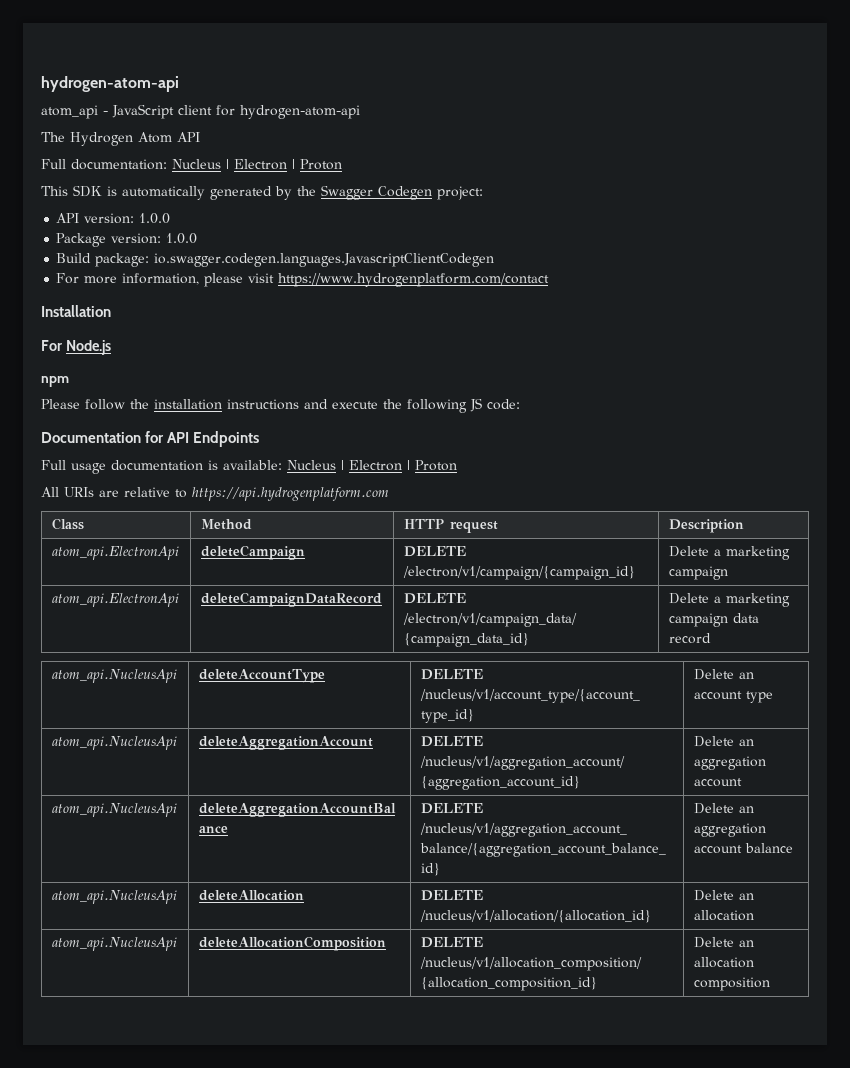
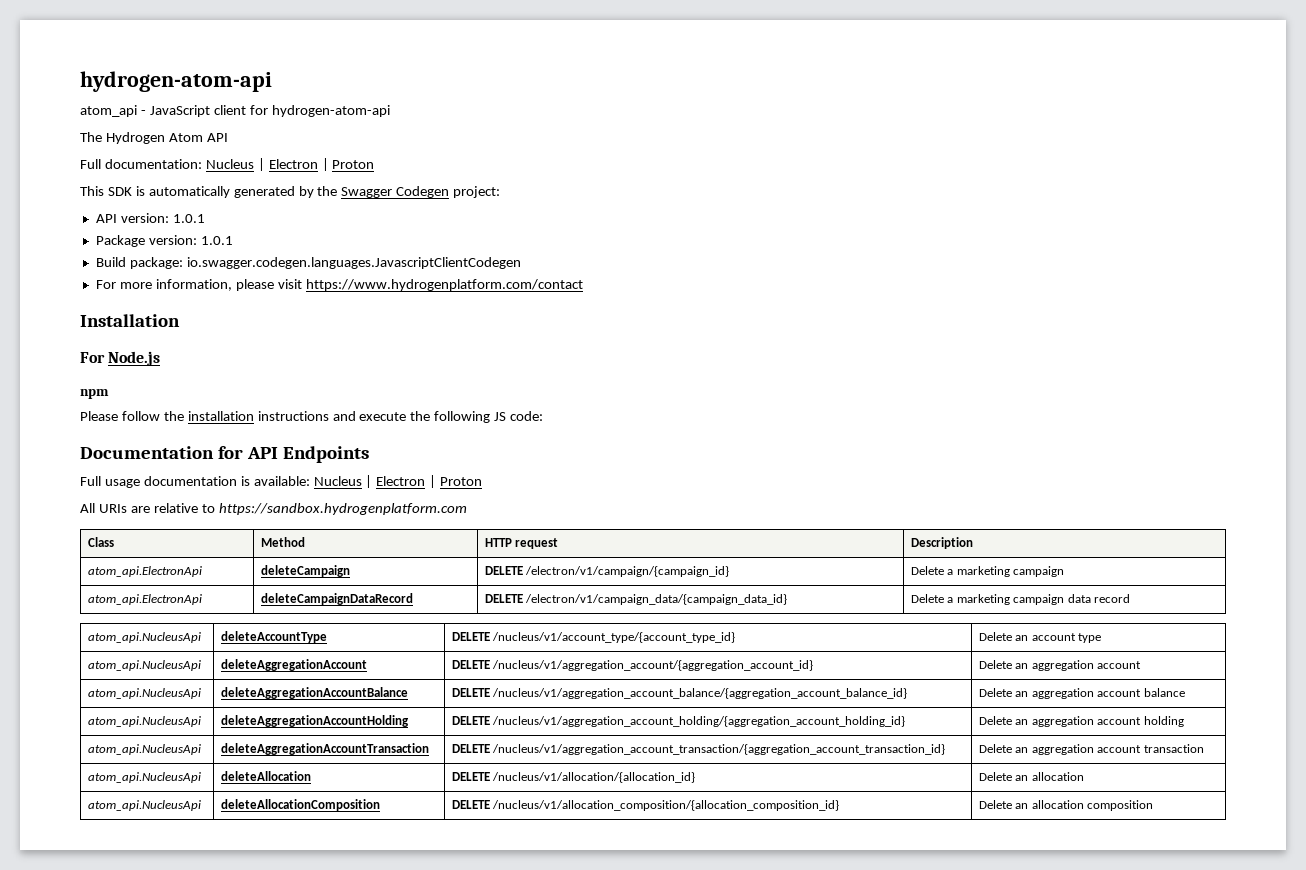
[139,213,171,224] 1.0.0 -> [172,214,205,223] 1.0.1
[166,233,198,244] 1.0.0 -> [200,236,233,245] 1.0.1
[192,487,389,501] https://api.hydrogenplatform.com -> [218,503,467,515] https://sandbox.hydrogenplatform.com
(793, 848) none -> [87,716,201,727] [220,715,409,727] [451,716,906,727] [978,716,1184,727] [87,744,201,755] [220,743,429,755] [451,744,946,755] [978,744,1204,755] // atom_api.NucleusApi | deleteAggregationAccountHolding | DELETE /nucleus/v1/aggregation_account_holding/{aggregation_account_holding_id} | Delete an aggregation account holding // atom_api.NucleusApi | deleteAggregationAccountTransaction | DELETE /nucleus/v1/aggregation_account_transaction/{aggregation_account_transaction_id} | Delete an aggregation account transaction

